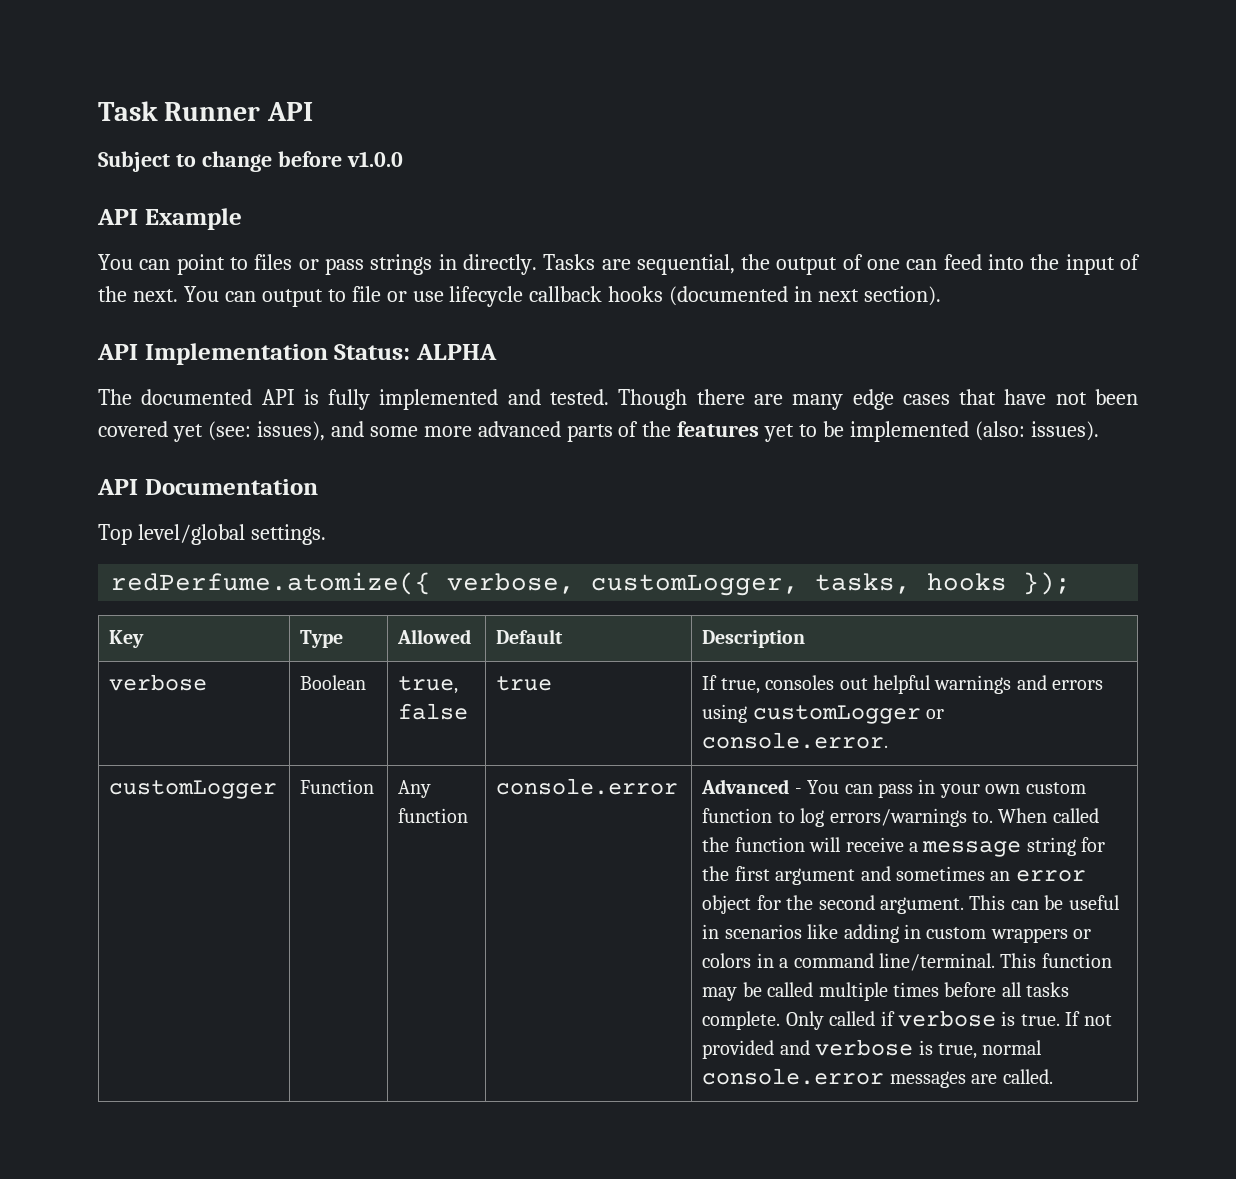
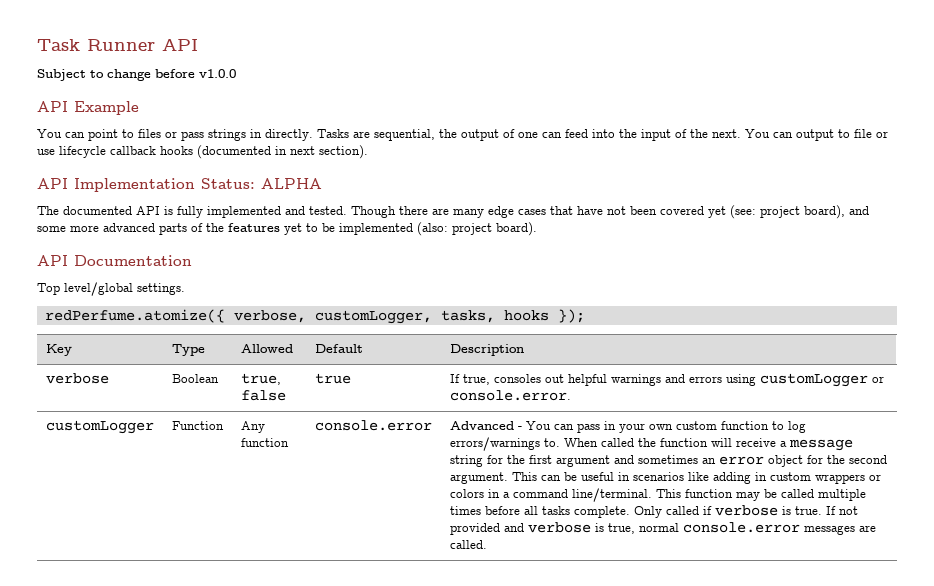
[256,421,325,441] issues), -> [760,205,845,219] project board),
[1030,421,1099,441] issues). -> [452,222,537,236] project board).

